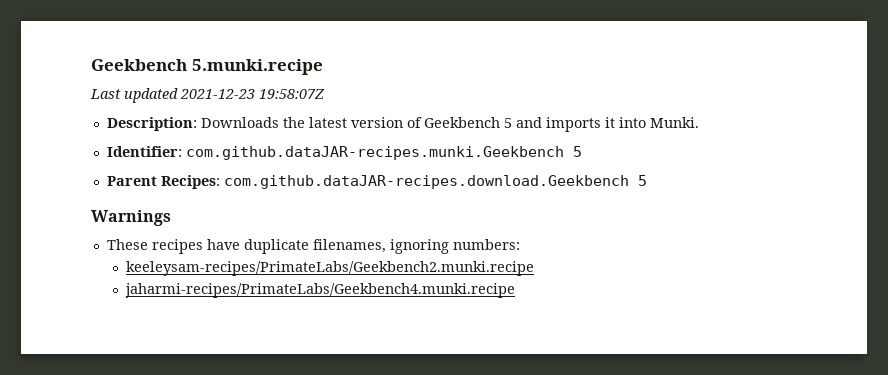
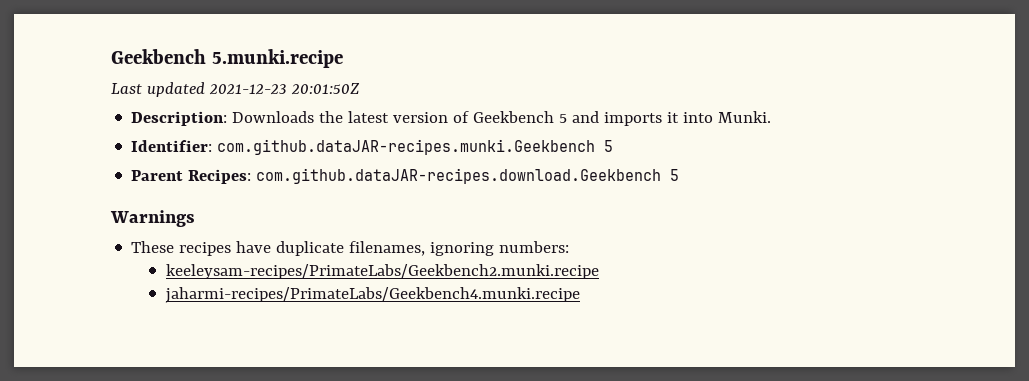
[259,89,325,99] 19:58:07Z -> [290,83,360,95] 20:01:50Z

